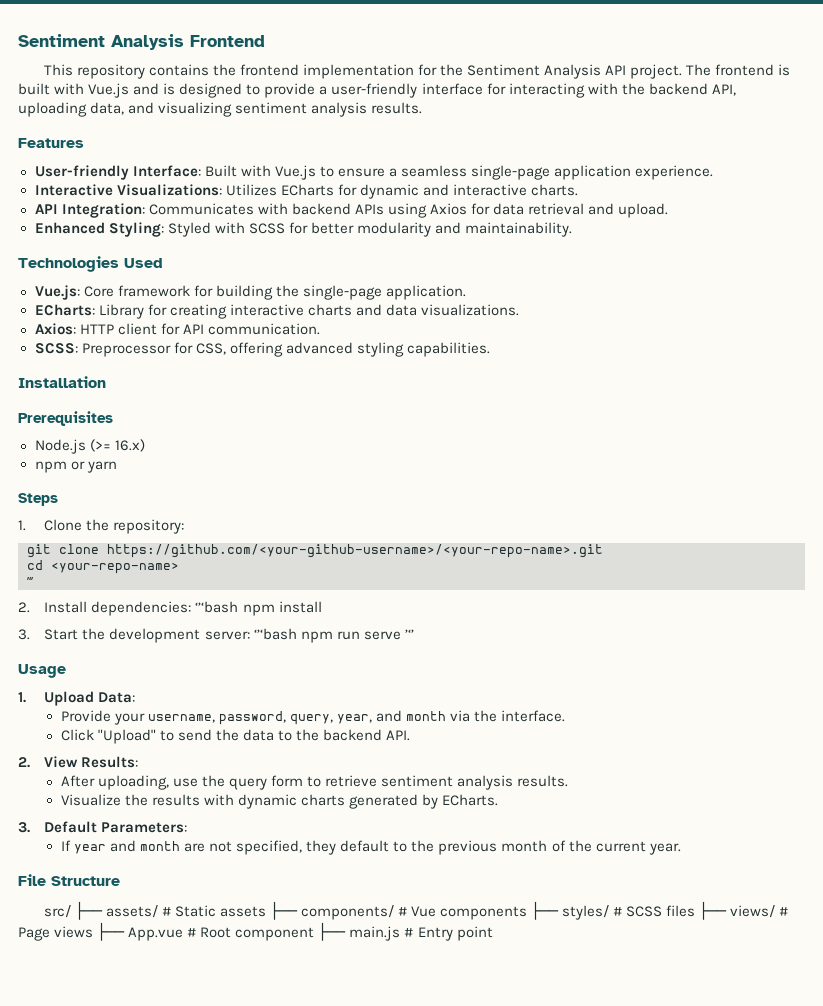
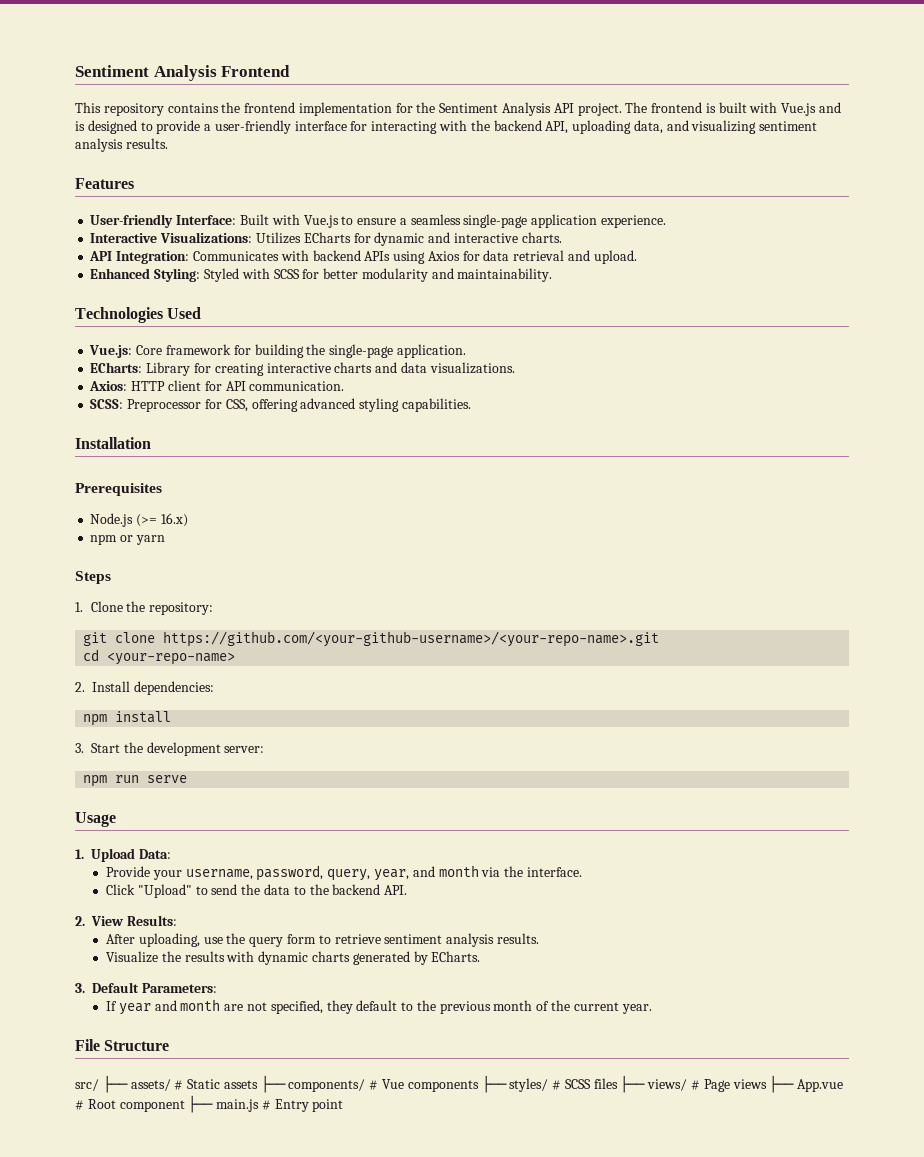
[27,577,34,586] // ’‘’ -> (236, 658) none
[195,601,239,613] ‘’‘bash -> (214, 688) //
[253,628,297,640] ‘’‘bash -> (265, 749) //
[404,629,414,639] ’‘’ -> (188, 779) none

